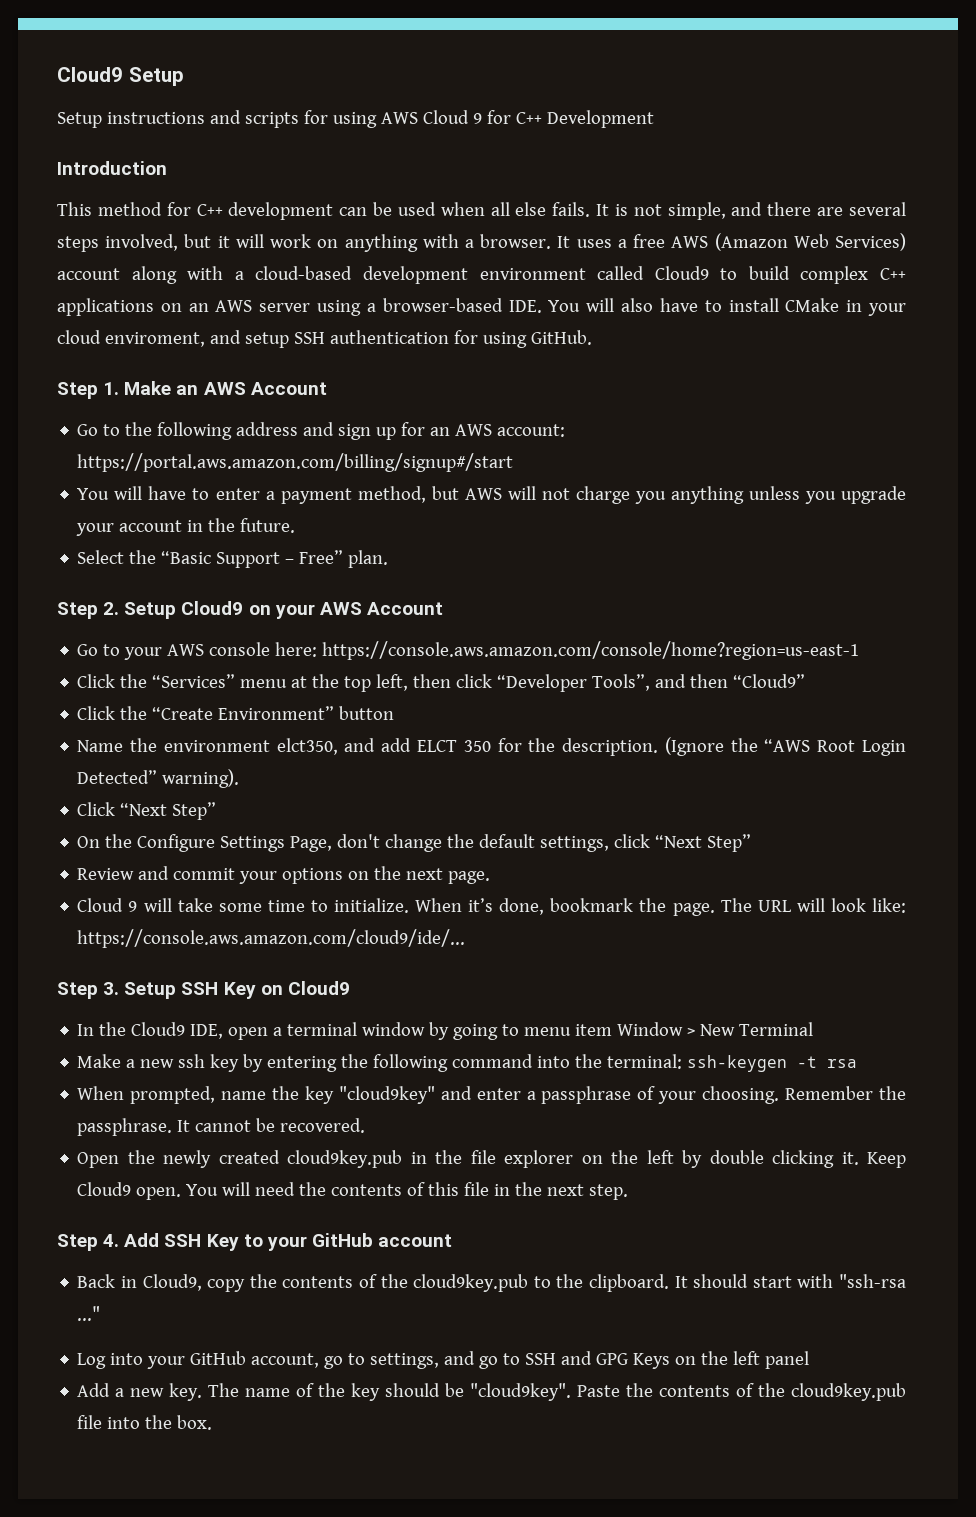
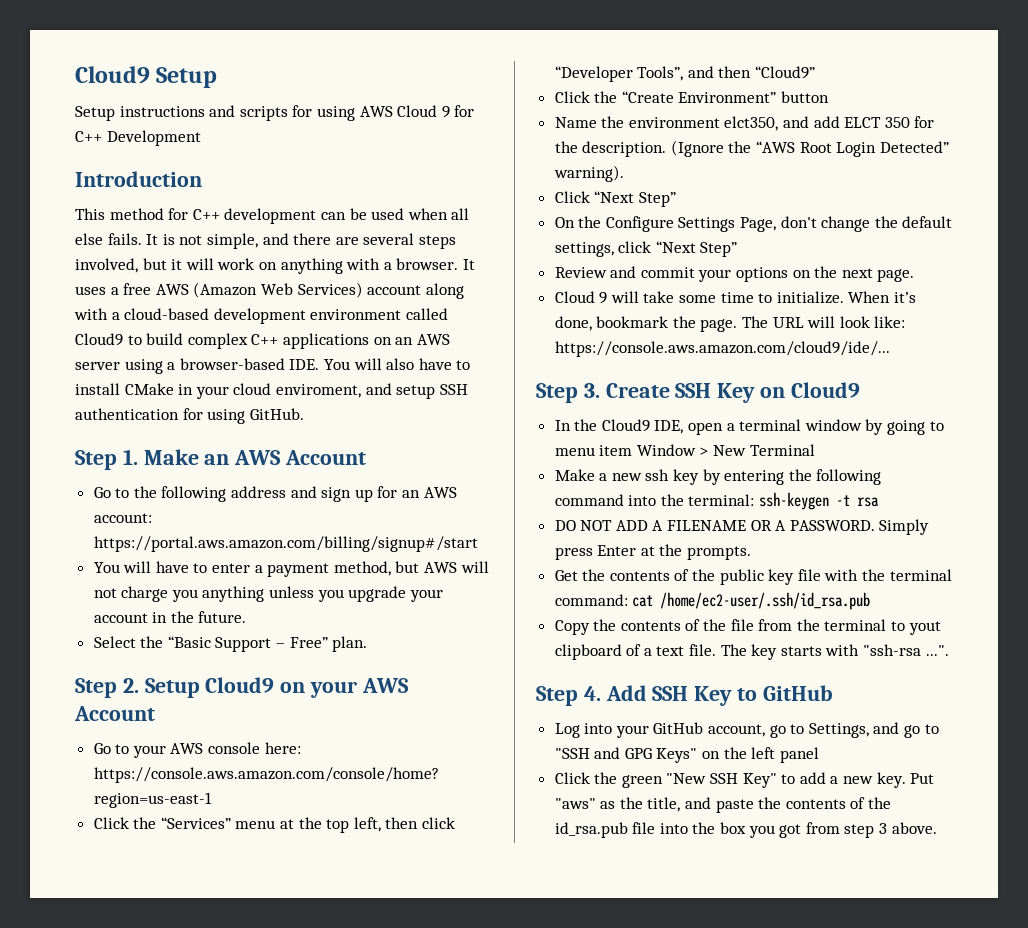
[124,982,177,999] Setup -> [605,383,670,398] Create
[77,1086,906,1104] [77,1118,366,1136] [77,1150,906,1168] [77,1182,629,1200] When prompted, name the key "cloud9key" and enter a passphrase of your choosing. Remember the passphrase. It cannot be recovered. // Open the newly created cloud9key.pub in the file explorer on the left by double clicking it. Keep Cloud9 open. You will need the contents of this file in the next step. -> [554,519,930,535] [554,544,752,560] [554,569,952,585] [554,592,871,610] [554,619,941,635] [554,644,949,660] DO NOT ADD A FILENAME OR A PASSWORD. Simply press Enter at the prompts. // Get the contents of the public key file with the terminal command: cat /home/ec2-user/.ssh/id_rsa.pub // Copy the contents of the file from the terminal to yout clipboard of a text file. The key starts with "ssh-rsa ...".
[266,1233,453,1251] [77,1274,906,1292] [77,1306,101,1321] your GitHub account // Back in Cloud9, copy the contents of the cloud9key.pub to the clipboard. It should start with "ssh-rsa ..." -> [762,685,833,701] GitHub
[370,1353,440,1369] settings, -> [808,723,869,738] Settings,
[525,1353,557,1365] SSH -> [554,748,590,759] "SSH
[633,1353,671,1369] Keys -> [656,748,698,763] Keys"
[77,1383,907,1401] Add a new key. The name of the key should be "cloud9key". Paste the contents of the cloud9key.pub -> [554,772,935,788] [554,797,892,813] [554,822,628,838] Click the green "New SSH Key" to add a new key. Put "aws" as the title, and paste the contents of the id_rsa.pub
[177,1415,213,1430] box. -> [720,822,937,838] box you got from step 3 above.

